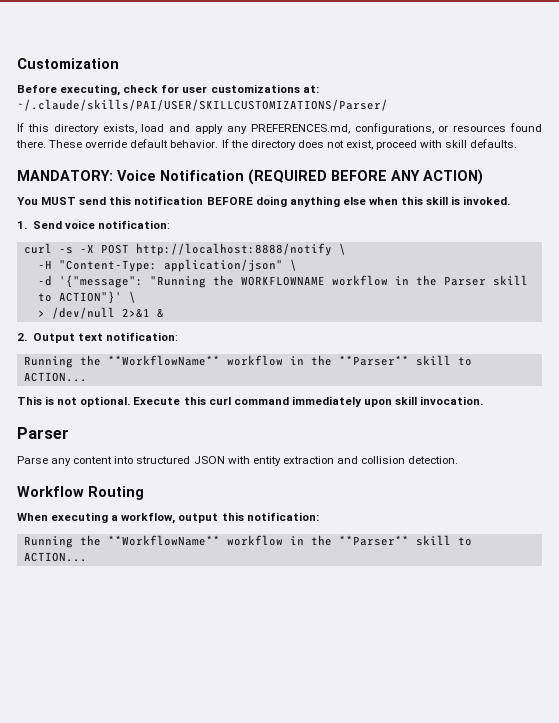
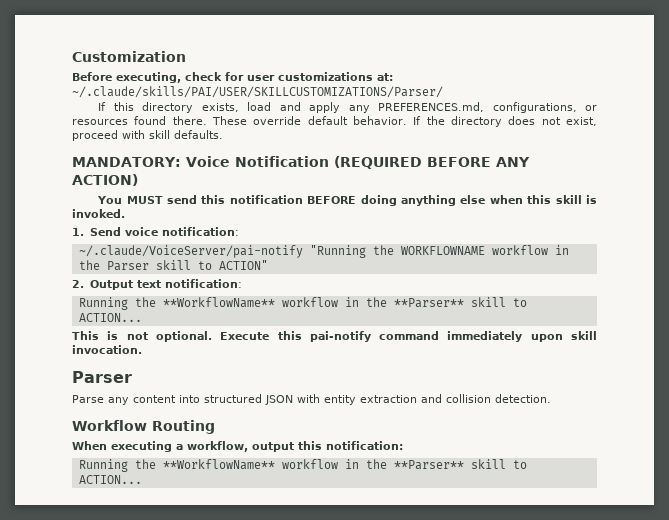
[23,243,346,256] [37,259,297,272] [37,275,143,288] curl -s -X POST http://localhost:8888/notify \ // -H "Content-Type: application/json" \ // -d '{"message": -> [78,245,303,258] ~/.claude/VoiceServer/pai-notify
[58,291,136,304] [37,307,164,319] ACTION"}' \ // > /dev/null 2>&1 & -> [218,260,268,270] ACTION"
[208,397,231,405] curl -> [309,331,371,342] pai-notify

